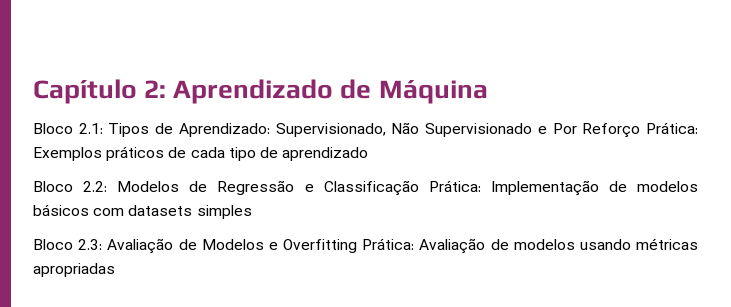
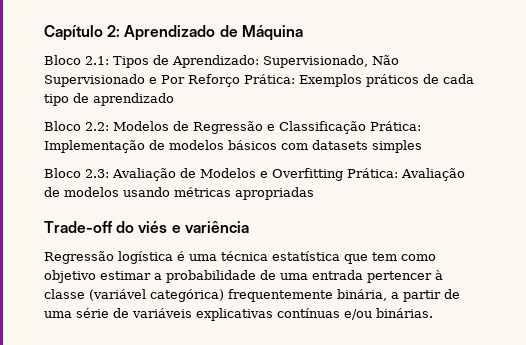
(115, 270) none -> [44,221,249,233] [44,251,436,264] [44,270,443,283] [44,289,460,302] [44,308,433,321] // Trade-off do viés e variência // Regressão logística é uma técnica estatística que tem como objetivo estimar a probabilidade de uma entrada pertencer à classe (variável categórica) frequentemente binária, a partir de uma série de variáveis explicativas contínuas e/ou binárias.

